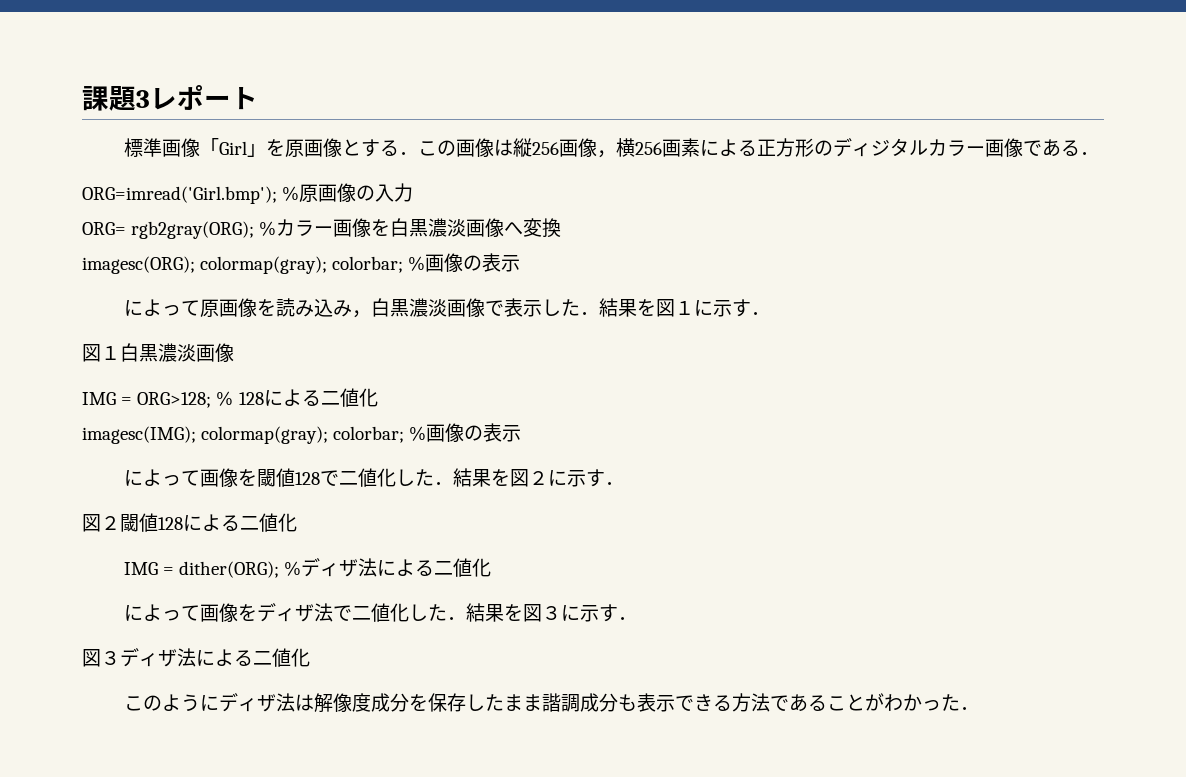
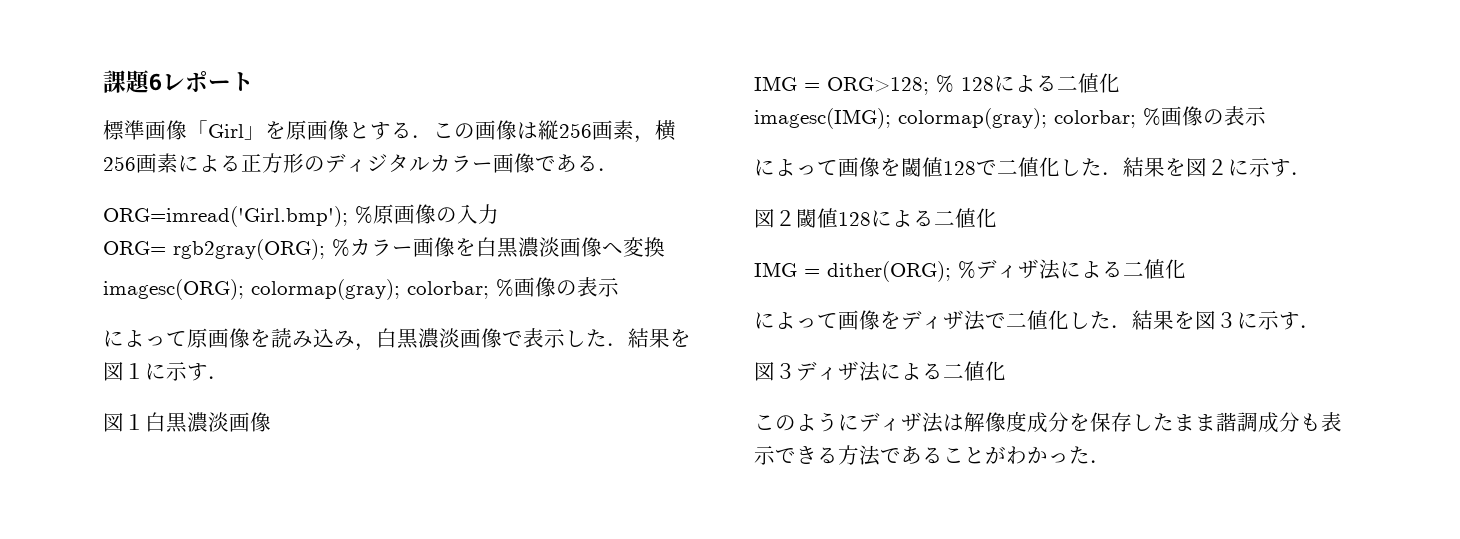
[136,90,150,108] 3 -> [149,73,162,91] 6
[577,138,597,157] 像 -> [613,120,634,140] 素

